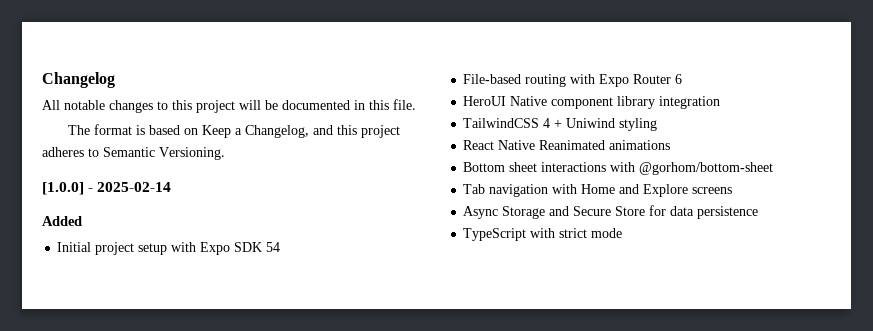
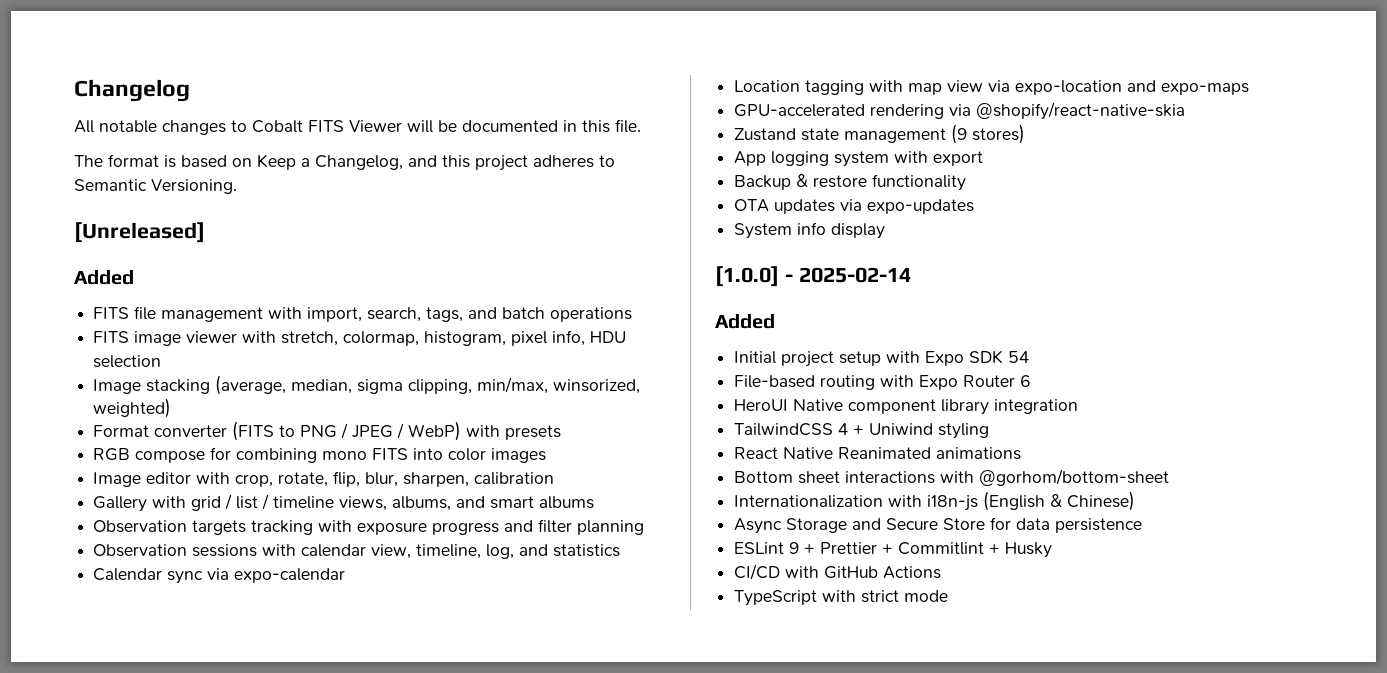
[172,100,235,113] this project -> [252,120,402,133] Cobalt FITS Viewer
(225, 153) none -> [74,222,205,243] [74,270,134,285] [93,306,633,322] [93,330,627,346] [93,355,162,368] [93,375,641,395] [93,398,172,418] [93,421,562,441] [93,447,547,463] [93,471,555,487] [93,494,595,512] [93,519,645,535] [93,544,621,559] [93,568,346,584] [734,80,1250,95] [734,102,1186,120] [734,124,1026,144] [734,151,984,167] [734,174,967,191] [734,199,975,214] [734,222,886,239] // [Unreleased] // Added // FITS file management with import, search, tags, and batch operations // FITS image viewer with stretch, colormap, histogram, pixel info, HDU selection // Image stacking (average, median, sigma clipping, min/max, winsorized, weighted) // Format converter (FITS to PNG / JPEG / WebP) with presets // RGB compose for combining mono FITS into color images // Image editor with crop, rotate, flip, blur, sharpen, calibration // Gallery with grid / list / timeline views, albums, and smart albums // Observation targets tracking with exposure progress and filter planning // Observation sessions with calendar view, timeline, log, and statistics // Calendar sync via expo-calendar // Location tagging with map view via expo-location and expo-maps // GPU-accelerated rendering via @shopify/react-native-skia // Zustand state management (9 stores) // App logging system with export // Backup & restore functionality // OTA updates via expo-updates // System info display
[463,184,733,197] Tab navigation with Home and Explore screens -> [734,491,1136,511] Internationalization with i18n-js (English & Chinese)
(759, 212) none -> [734,542,1053,558] [734,564,942,580] // ESLint 9 + Prettier + Commitlint + Husky // CI/CD with GitHub Actions

